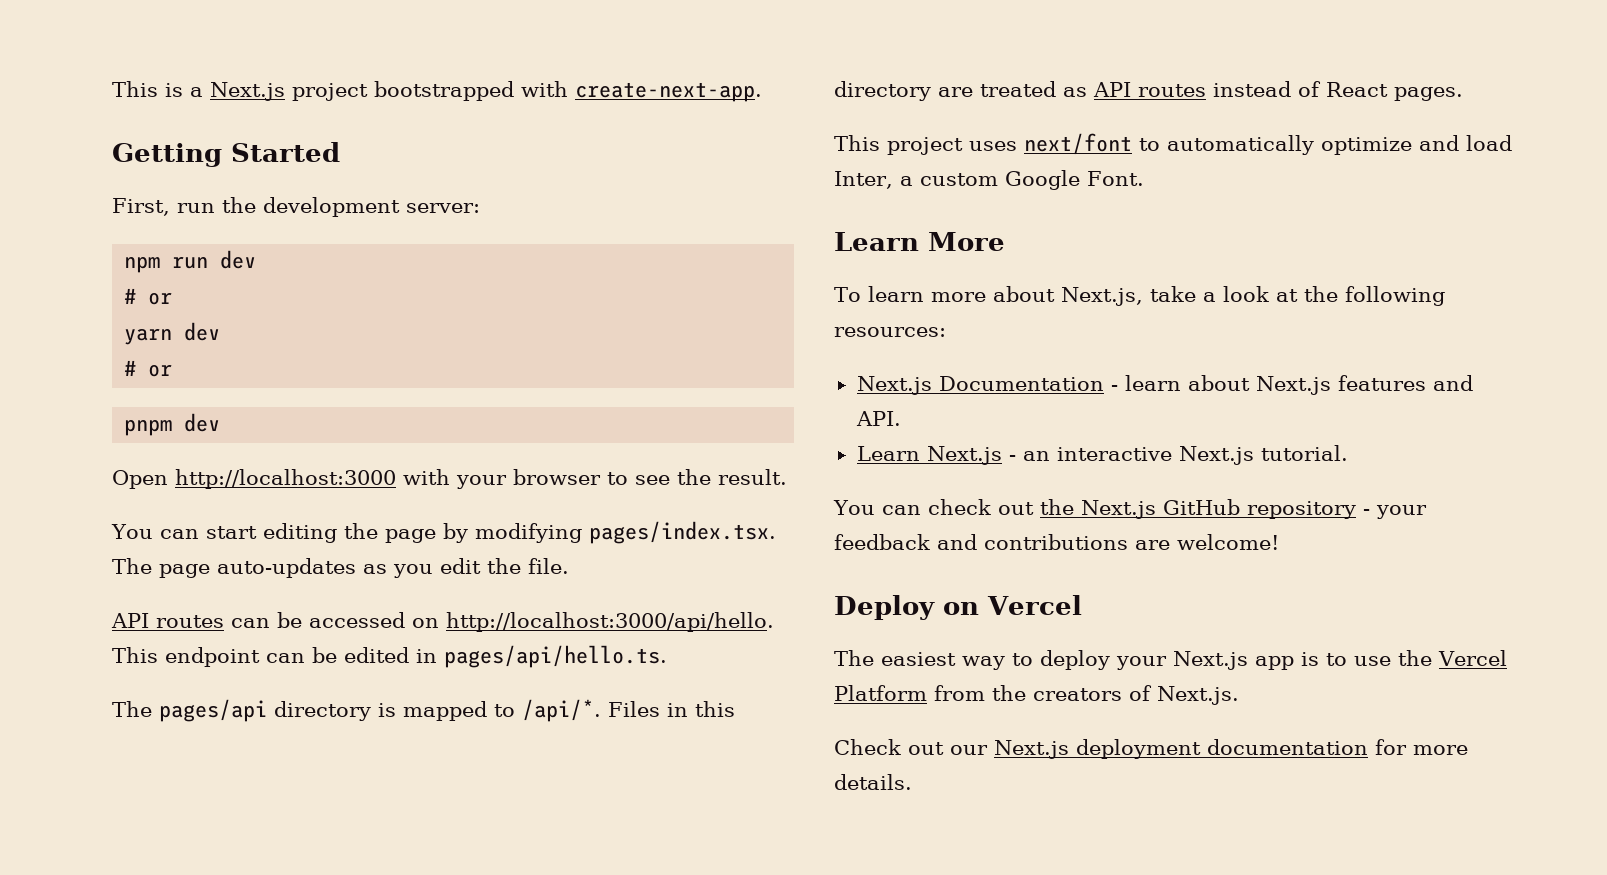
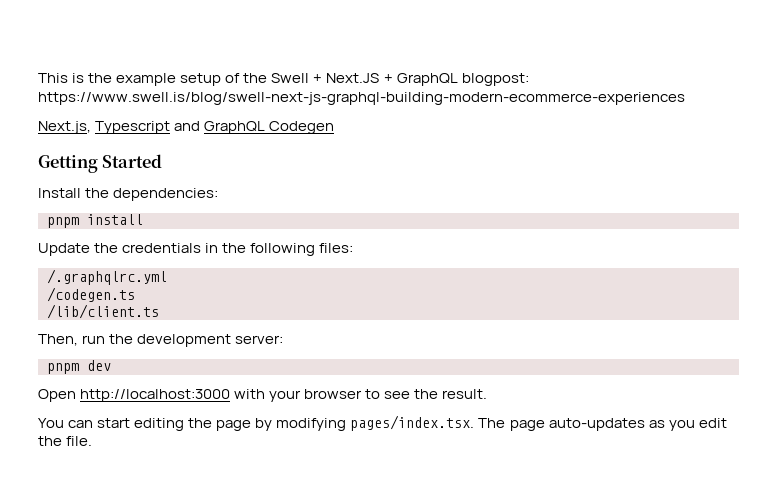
[190,81,762,102] [112,142,340,167] [112,197,480,217] [124,250,257,273] [124,288,173,305] [124,322,221,345] [124,360,173,377] a Next.js project bootstrapped with create-next-app. // Getting Started // First, run the development server: // npm run dev // # or // yarn dev // # or -> [88,73,529,86] [38,92,685,105] [38,121,335,134] [38,154,163,173] [38,188,219,201] [47,214,143,228] [38,243,354,256] [47,269,167,285] [47,287,135,302] [47,304,159,319] [38,334,284,347] the example setup of the Swell + Next.JS + GraphQL blogpost: https://www.swell.is/blog/swell-next-js-graphql-building-modern-ecommerce-experiences // Next.js, Typescript and GraphQL Codegen // Getting Started // Install the dependencies: // pnpm install // Update the credentials in the following files: // /.graphqlrc.yml // /codegen.ts // /lib/client.ts // Then, run the development server:
[111,612,774,632] [112,645,667,668] [112,699,735,722] [834,81,1463,101] [834,133,1512,155] [834,170,1144,190] [834,232,1005,251] [834,286,1445,306] [834,327,946,337] [856,375,1473,395] [855,411,901,426] [856,445,1348,465] [833,499,1427,519] [834,534,1279,550] [834,595,1082,620] [834,650,1507,670] [834,685,1239,705] [834,739,1468,759] [834,774,912,790] // API routes can be accessed on http://localhost:3000/api/hello. This endpoint can be edited in pages/api/hello.ts. // The pages/api directory is mapped to /api/*. Files in this directory are treated as API routes instead of React pages. // This project uses next/font to automatically optimize and load Inter, a custom Google Font. // Learn More // To learn more about Next.js, take a look at the following resources: // Next.js Documentation - learn about Next.js features and API. // Learn Next.js - an interactive Next.js tutorial. // You can check out the Next.js GitHub repository - your feedback and contributions are welcome! // Deploy on Vercel // The easiest way to deploy your Next.js app is to use the Vercel Platform from the creators of Next.js. // Check out our Next.js deployment documentation for more details. -> (93, 441) none

